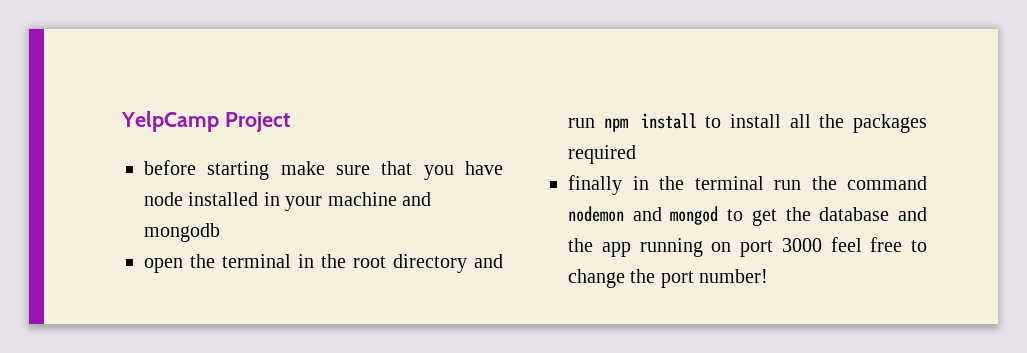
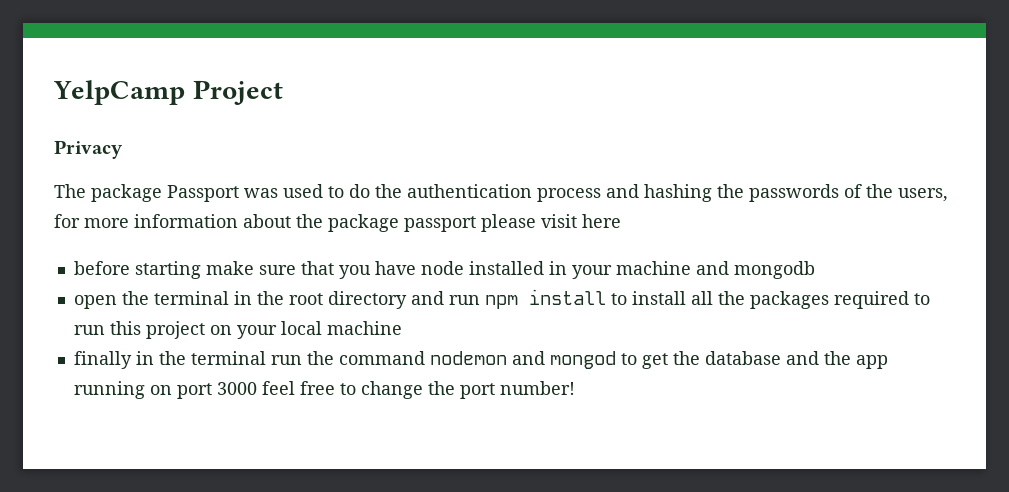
(290, 122) none -> [54,140,123,159] [54,184,948,202] [54,214,621,232] // Privacy // The package Passport was used to do the authentication process and hashing the passwords of the users, for more information about the package passport please visit here
(636, 154) none -> [913,293,930,305] [73,321,402,339] to run this project on your local machine

